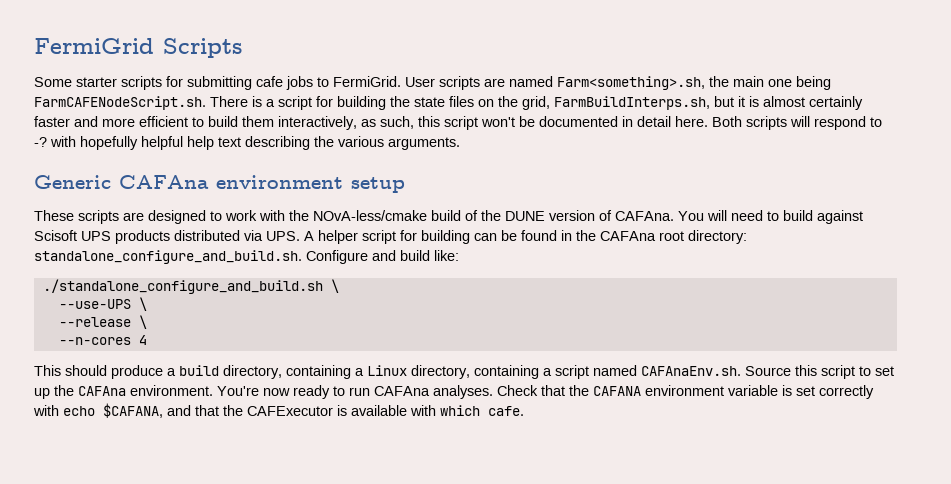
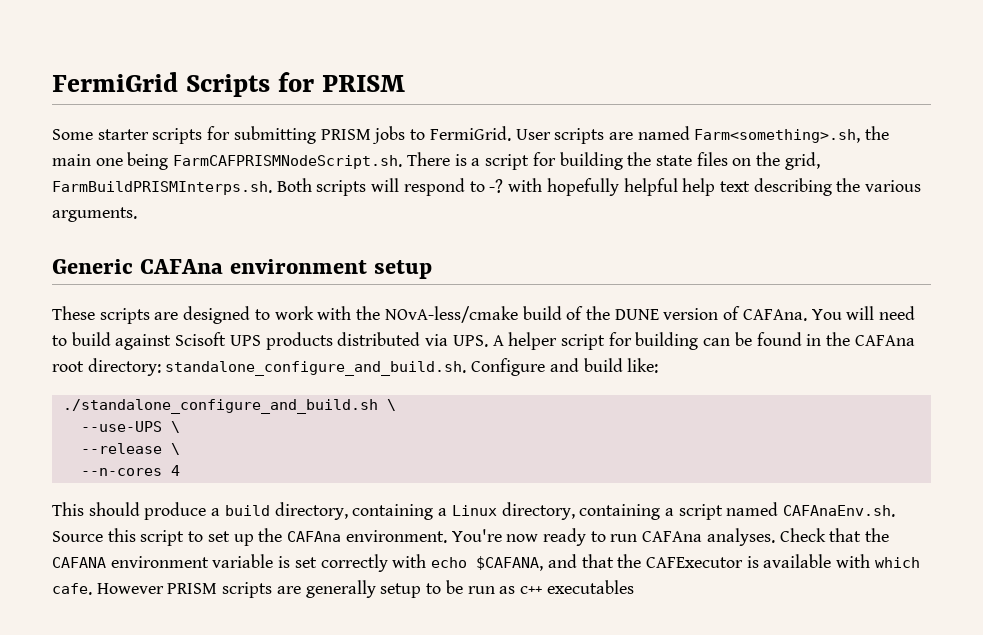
(242, 48) none -> [277,72,405,92] for PRISM
[256,76,283,87] cafe -> [320,129,371,140] PRISM
[34,96,206,110] FarmCAFENodeScript.sh. -> [173,155,403,169] FarmCAFPRISMNodeScript.sh.
[554,96,863,110] [34,116,708,130] FarmBuildInterps.sh, but it is almost certainly faster and more efficient to build them interactively, as such, this script won't be documented in detail here. -> [52,181,272,195] FarmBuildPRISMInterps.sh.
(524, 411) none -> [96,580,634,598] However PRISM scripts are generally setup to be run as c++ executables

